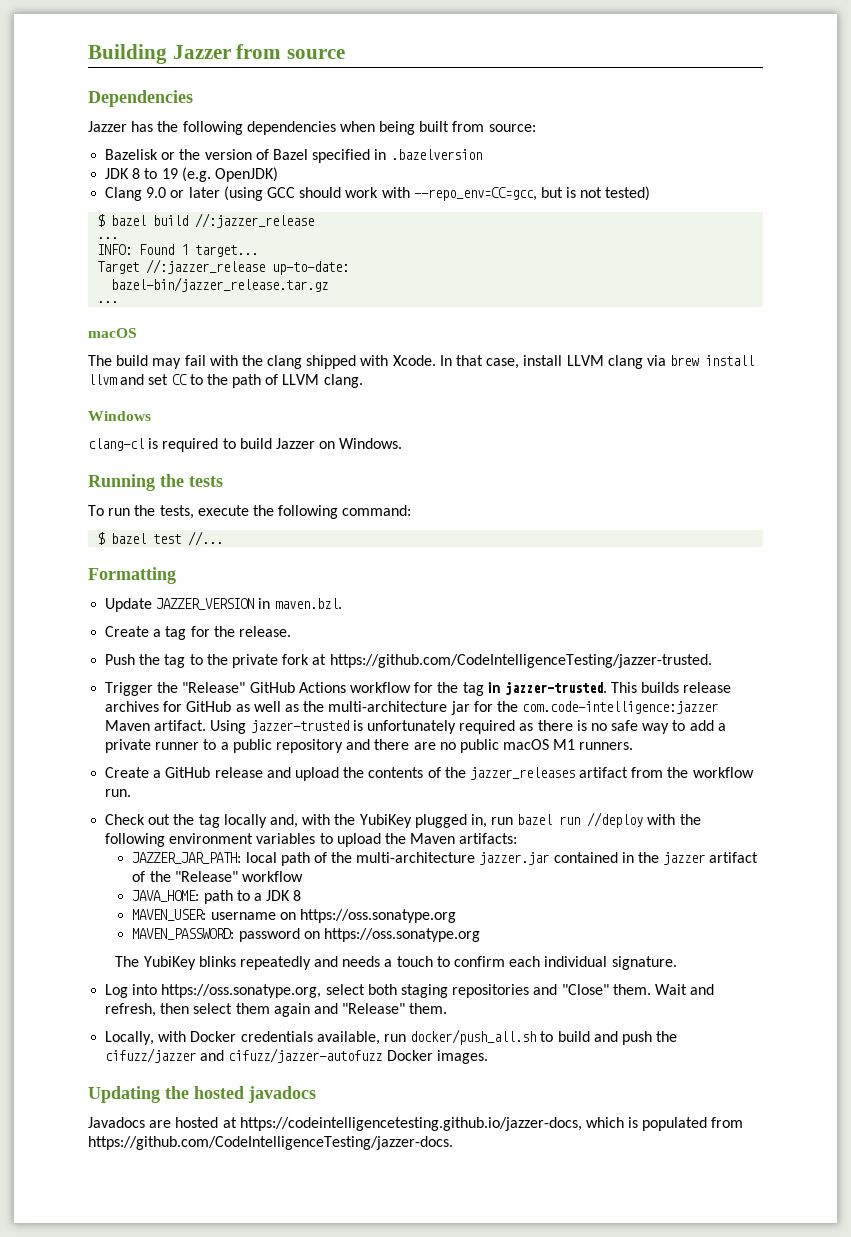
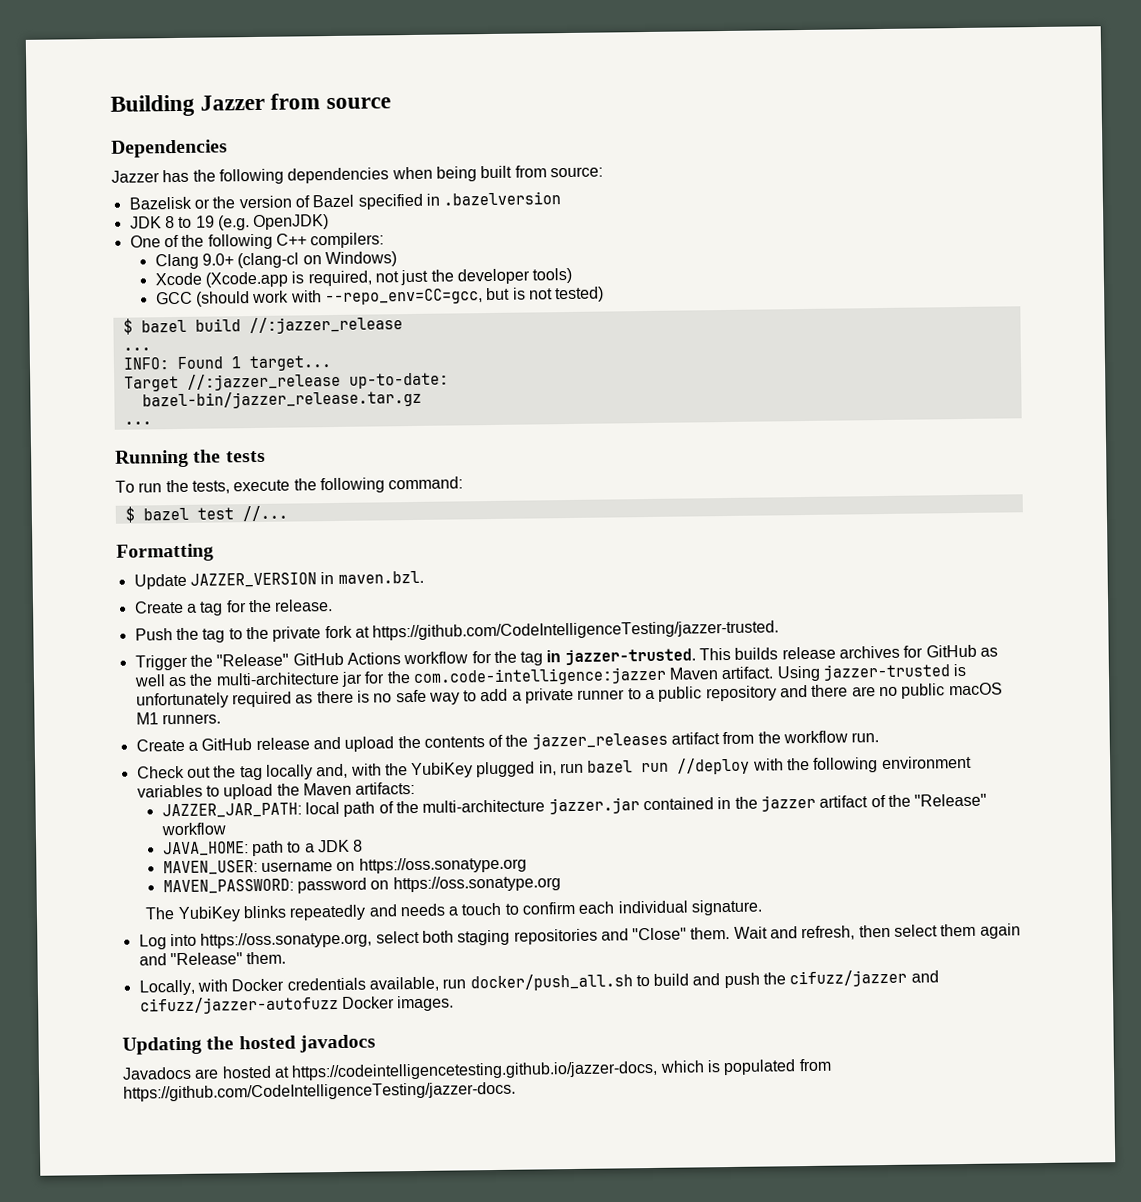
[105,186,342,201] Clang 9.0 or later (using GCC should -> [129,232,385,250] [154,251,398,270] [154,267,573,288] [155,291,251,307] One of the following C++ compilers: // Clang 9.0+ (clang-cl on Windows) // Xcode (Xcode.app is required, not just the developer tools) // GCC (should
[88,328,137,338] [88,355,755,369] [88,374,363,388] [88,411,151,421] [88,438,403,452] // macOS // The build may fail with the clang shipped with Xcode. In that case, install LLVM clang via brew install llvm and set CC to the path of LLVM clang. // Windows // clang-cl is required to build Jazzer on Windows. -> (152, 423) none

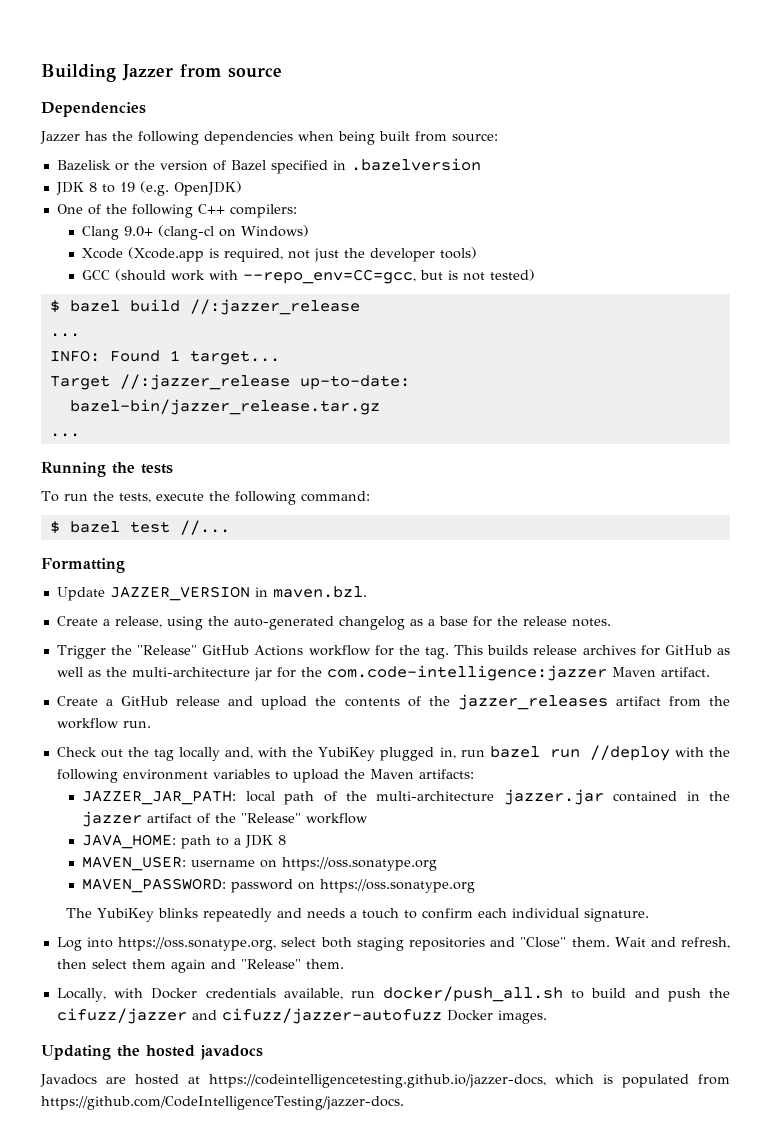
[199,599,334,616] [134,620,780,643] tag for the release. // Push the tag to the private fork at https://github.com/CodeIntelligenceTesting/jazzer-trusted. -> [114,616,611,630] release, using the auto-generated changelog as a base for the release notes.
[520,648,696,666] tag in jazzer-trusted. -> [425,647,450,659] tag.
[776,663,967,682] [135,682,1003,709] [135,712,221,725] Using jazzer-trusted is unfortunately required as there is no safe way to add a private runner to a public repository and there are no public macOS M1 runners. -> (710, 672) none

